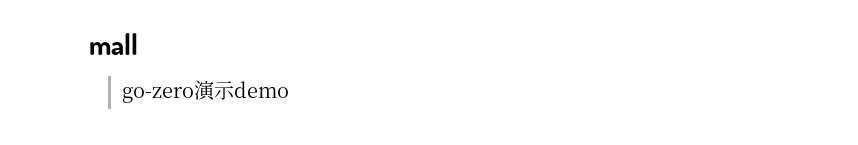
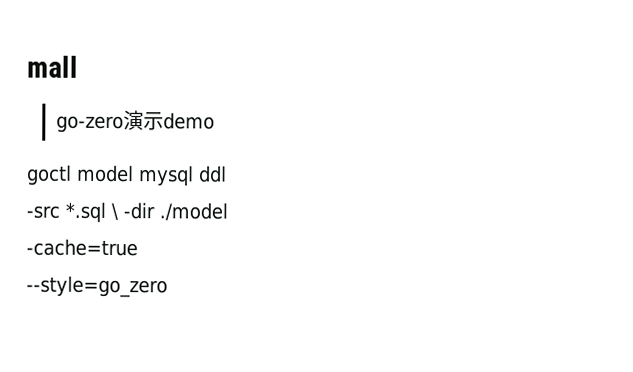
(289, 89) none -> [26,164,227,187] [26,201,228,223] [26,238,138,257] [26,275,168,298] // goctl model mysql ddl // -src *.sql \ -dir ./model // -cache=true // --style=go_zero

